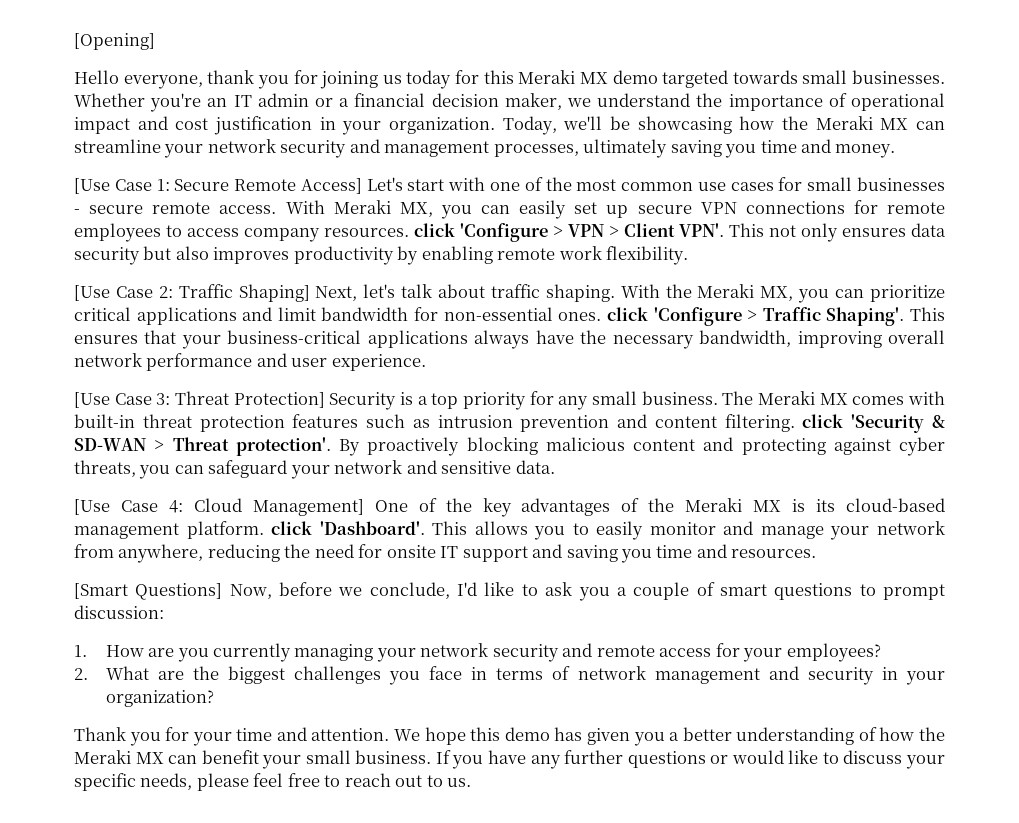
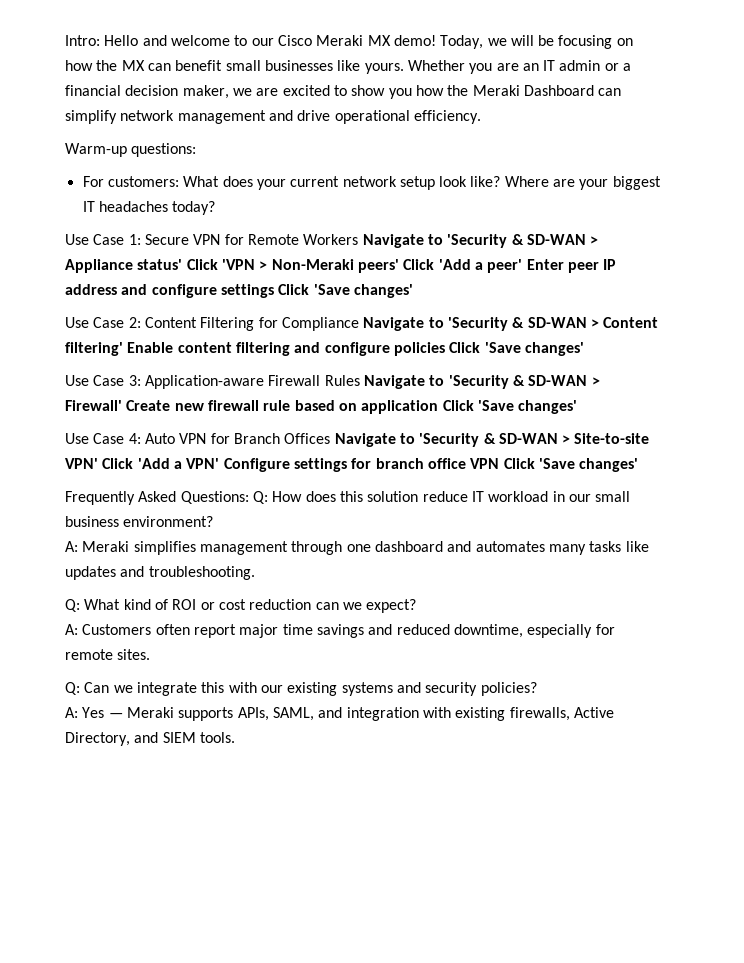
[74,33,155,50] [74,70,945,89] [74,93,202,112] [Opening] // Hello everyone, thank you for joining us today for this Meraki MX demo targeted towards small businesses. Whether you're -> [65,35,633,49] [65,60,519,74] Intro: Hello and welcome to our Cisco Meraki MX demo! Today, we will be focusing on how the MX can benefit small businesses like yours. Whether you are
[597,93,946,111] [74,116,945,135] [74,139,896,158] [74,177,946,194] [74,200,945,219] [74,223,946,242] [74,246,689,265] [74,284,945,303] [74,307,946,326] [74,330,946,349] [74,353,426,371] [74,391,945,410] [74,414,945,433] [74,437,945,456] [74,460,555,479] [74,498,945,517] [74,521,946,540] [74,544,817,563] [74,582,946,601] [74,605,164,619] [74,643,881,662] [74,666,946,685] [105,690,214,707] [74,727,945,746] [74,750,945,769] [74,773,472,791] understand the importance of operational impact and cost justification in your organization. Today, we'll be showcasing how the Meraki MX can streamline your network security and management processes, ultimately saving you time and money. // [Use Case 1: Secure Remote Access] Let's start with one of the most common use cases for small businesses - secure remote access. With Meraki MX, you can easily set up secure VPN connections for remote employees to access company resources. click 'Configure > VPN > Client VPN'. This not only ensures data security but also improves productivity by enabling remote work flexibility. // [Use Case 2: Traffic Shaping] Next, let's talk about traffic shaping. With the Meraki MX, you can prioritize critical applications and limit bandwidth for non-essential ones. click 'Configure > Traffic Shaping'. This ensures that your business-critical applications always have the necessary bandwidth, improving overall network performance and user experience. // [Use Case 3: Threat Protection] Security is a top priority for any small business. The Meraki MX comes with built-in threat protection features such as intrusion prevention and content filtering. click 'Security & SD-WAN > Threat protection'. By proactively blocking malicious content and protecting against cyber threats, you can safeguard your network and sensitive data. // [Use Case 4: Cloud Management] One of the key advantages of the Meraki MX is its cloud-based management platform. click 'Dashboard'. This allows you to easily monitor and manage your network from anywhere, reducing the need for onsite IT support and saving you time and resources. // [Smart Questions] Now, before we conclude, I'd like to ask you a couple of smart questions to prompt discussion: // 1. How are you currently managing your network security and remote access for your employees? // 2. What are the biggest challenges you face in terms of network management and security in your organization? // Thank you for your time and attention. We hope this demo has given you a better understanding of how the Meraki MX can benefit your small business. If you have any further questions or would like to discuss your specific needs, please feel free to reach out to us. -> [256,85,622,99] [65,110,481,124] [65,143,197,157] [82,176,661,190] [82,201,216,215] [65,234,599,248] [65,259,617,273] [65,284,413,298] [65,317,659,331] [65,342,584,356] [65,375,600,389] [65,400,578,414] [65,433,650,447] [65,458,639,472] [65,491,631,505] [65,516,214,527] [65,541,649,555] [65,566,255,580] [65,599,417,613] [65,624,615,638] [65,649,151,660] [65,682,537,696] [65,707,614,721] [65,732,235,746] are excited to show you how the Meraki Dashboard can simplify network management and drive operational efficiency. // Warm-up questions: // For customers: What does your current network setup look like? Where are your biggest IT headaches today? // Use Case 1: Secure VPN for Remote Workers Navigate to 'Security & SD-WAN > Appliance status' Click 'VPN > Non-Meraki peers' Click 'Add a peer' Enter peer IP address and configure settings Click 'Save changes' // Use Case 2: Content Filtering for Compliance Navigate to 'Security & SD-WAN > Content filtering' Enable content filtering and configure policies Click 'Save changes' // Use Case 3: Application-aware Firewall Rules Navigate to 'Security & SD-WAN > Firewall' Create new firewall rule based on application Click 'Save changes' // Use Case 4: Auto VPN for Branch Offices Navigate to 'Security & SD-WAN > Site-to-site VPN' Click 'Add a VPN' Configure settings for branch office VPN Click 'Save changes' // Frequently Asked Questions: Q: How does this solution reduce IT workload in our small business environment? // A: Meraki simplifies management through one dashboard and automates many tasks like updates and troubleshooting. // Q: What kind of ROI or cost reduction can we expect? // A: Customers often report major time savings and reduced downtime, especially for remote sites. // Q: Can we integrate this with our existing systems and security policies? // A: Yes — Meraki supports APIs, SAML, and integration with existing firewalls, Active Directory, and SIEM tools.

